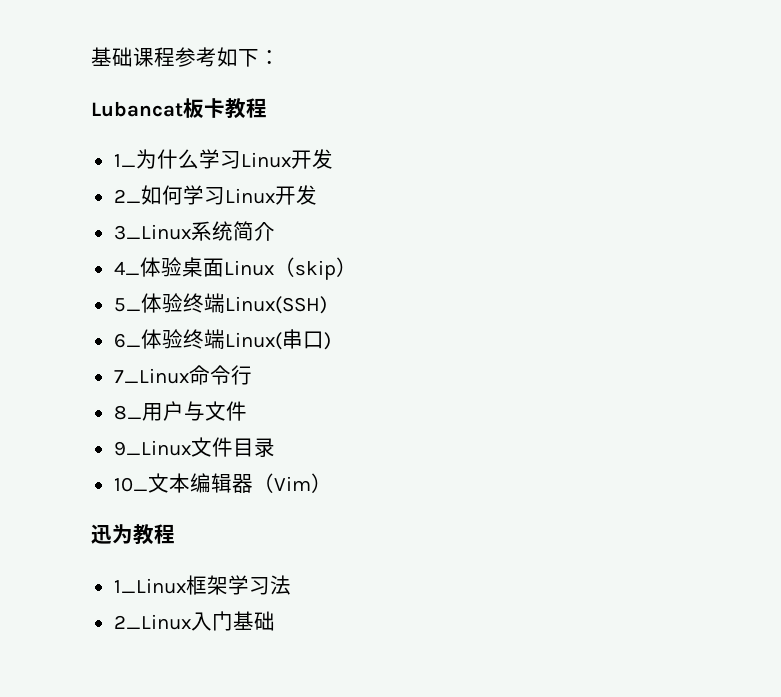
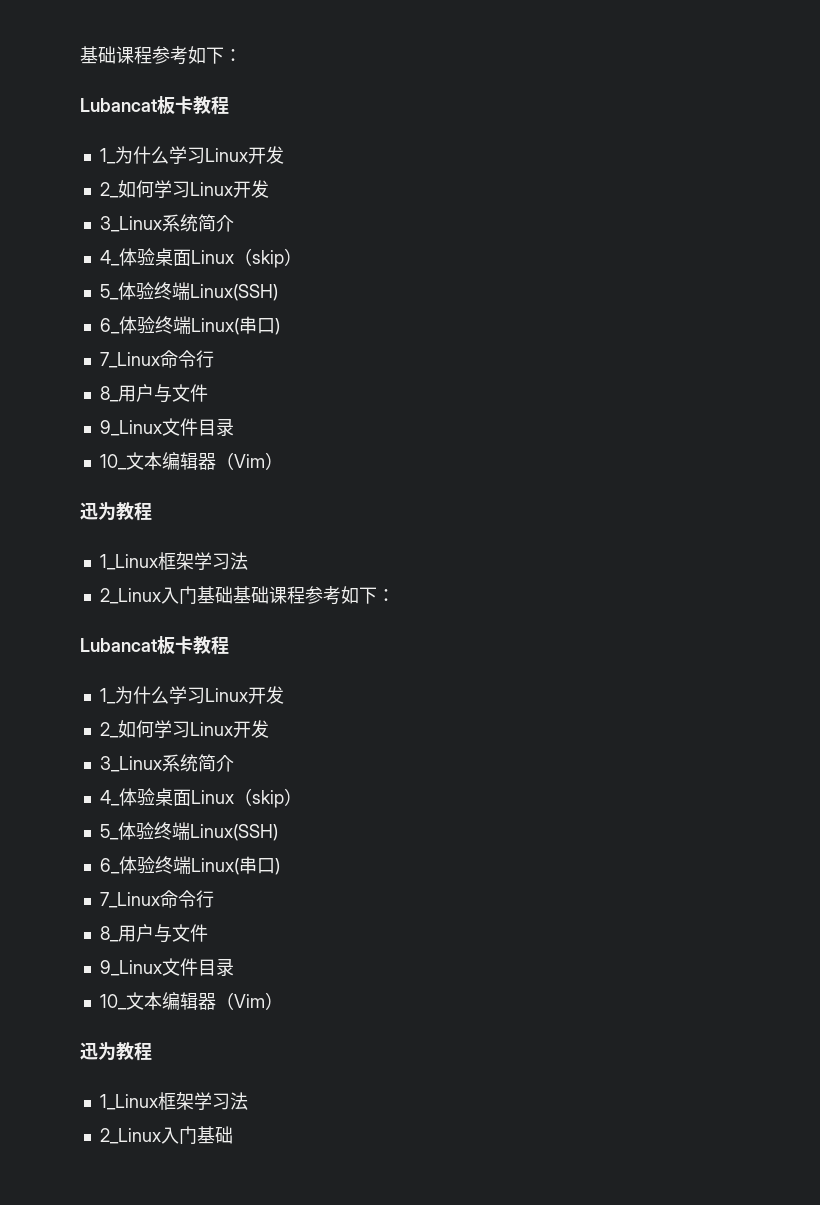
(291, 585) none -> [99,586,395,605] [80,636,229,655] [99,686,284,704] [99,720,269,738] [99,754,234,772] [99,788,302,808] [99,822,278,841] [99,856,280,875] [99,890,214,908] [99,924,208,943] [99,958,234,976] [99,992,283,1010] [80,1042,152,1061] [99,1092,248,1110] // 2_Linux入门基础基础课程参考如下： // Lubancat板卡教程 // 1_为什么学习Linux开发 // 2_如何学习Linux开发 // 3_Linux系统简介 // 4_体验桌面Linux（skip） // 5_体验终端Linux(SSH) // 6_体验终端Linux(串口) // 7_Linux命令行 // 8_用户与文件 // 9_Linux文件目录 // 10_文本编辑器（Vim） // 迅为教程 // 1_Linux框架学习法

